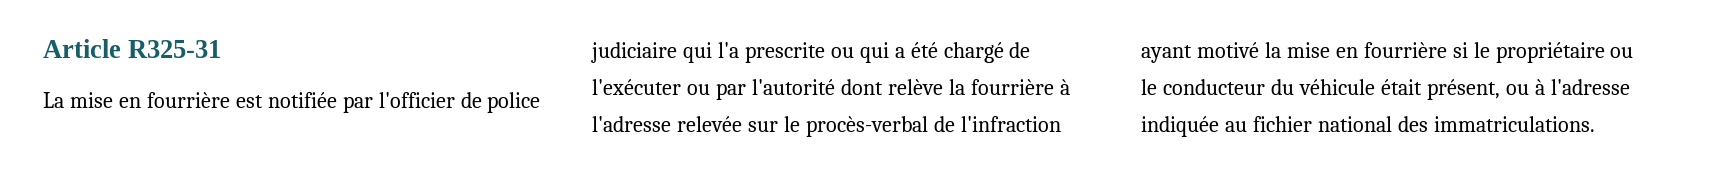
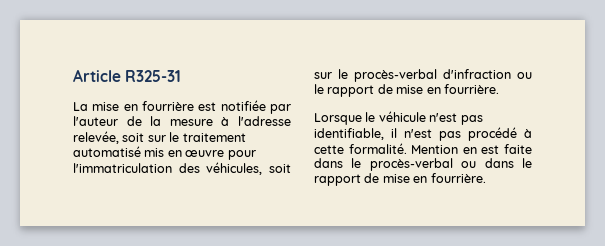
[378,92,541,113] [591,42,1031,63] [592,79,1070,100] [592,116,1061,137] [1141,42,1634,63] [1141,79,1630,100] [1141,116,1595,137] l'officier de police judiciaire qui l'a prescrite ou qui a été chargé de l'exécuter ou par l'autorité dont relève la fourrière à l'adresse relevée sur le procès-verbal de l'infraction ayant motivé la mise en fourrière si le propriétaire ou le conducteur du véhicule était présent, ou à l'adresse indiquée au fichier national des immatriculations. -> [73,116,291,126] [73,131,246,144] [73,146,256,160] [73,162,291,175] [314,69,532,82] [314,84,499,97] [314,111,483,125] [314,127,532,141] [314,143,532,154] [314,158,532,171] [314,173,486,186] l'auteur de la mesure à l'adresse relevée, soit sur le traitement automatisé mis en œuvre pour l'immatriculation des véhicules, soit sur le procès-verbal d'infraction ou le rapport de mise en fourrière. // Lorsque le véhicule n'est pas identifiable, il n'est pas procédé à cette formalité. Mention en est faite dans le procès-verbal ou dans le rapport de mise en fourrière.

